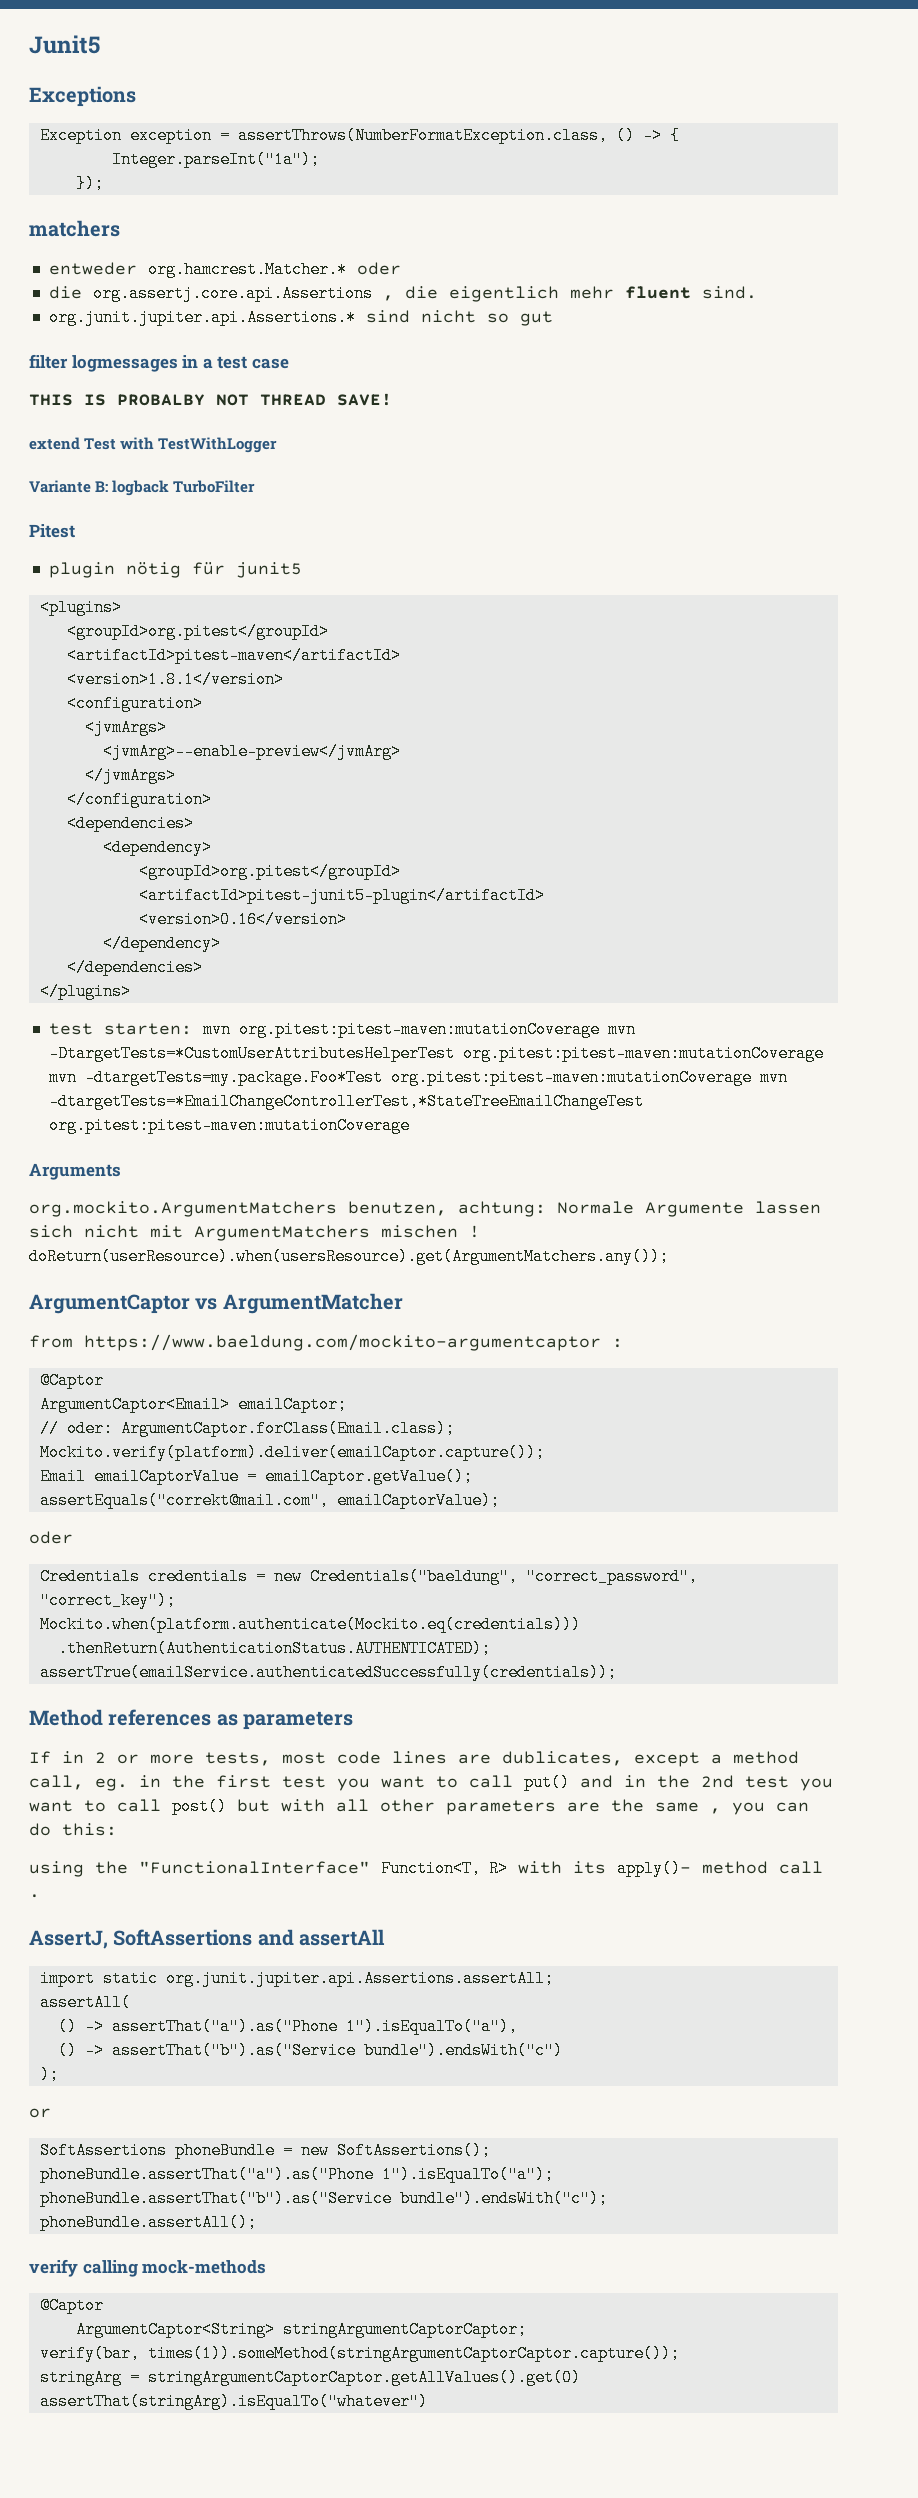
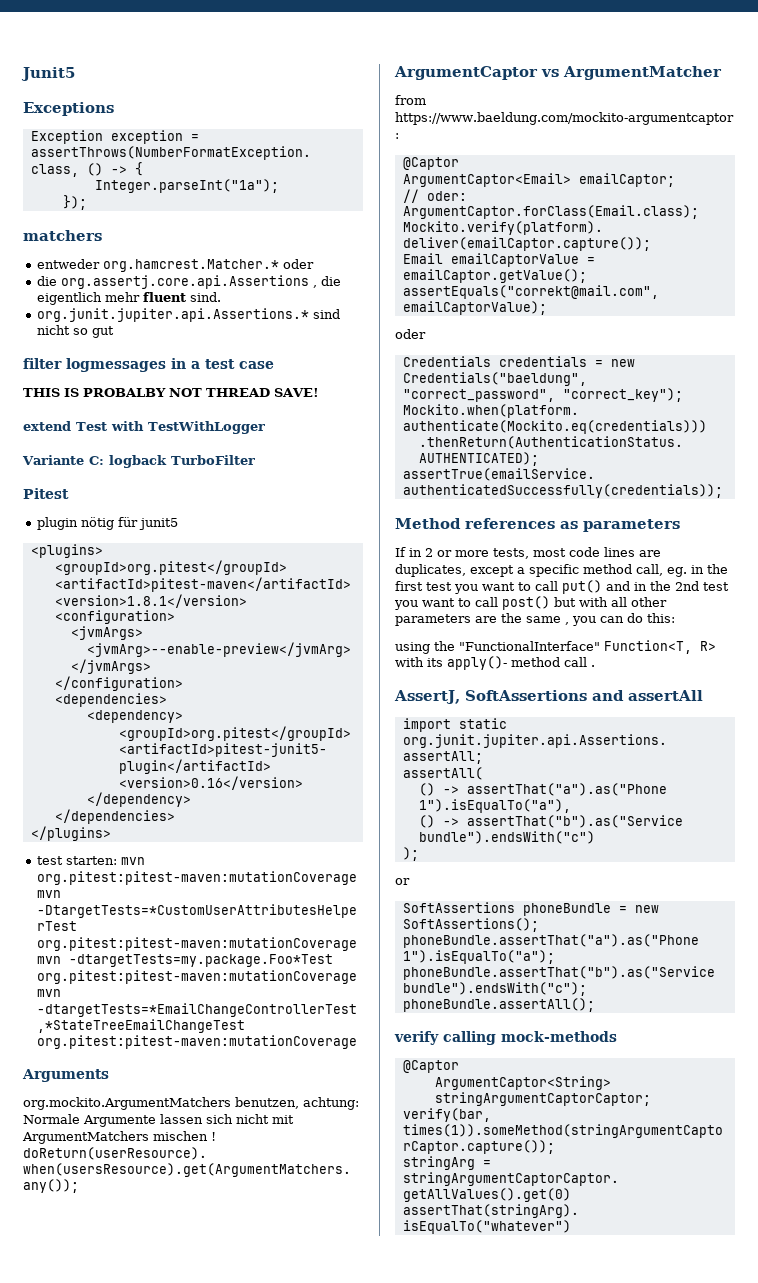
[95,481,109,492] B: -> [88,456,104,465] C:
[502,1751,623,1766] dublicates, -> [395,564,466,577] duplicates,
(722, 1759) none -> [529,564,579,577] specific

